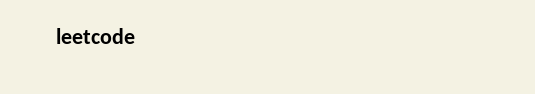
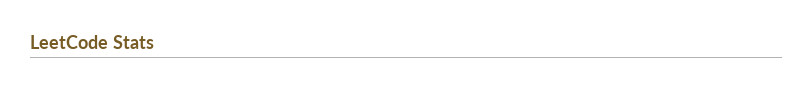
[56,28,135,44] leetcode -> [30,35,154,49] LeetCode Stats

